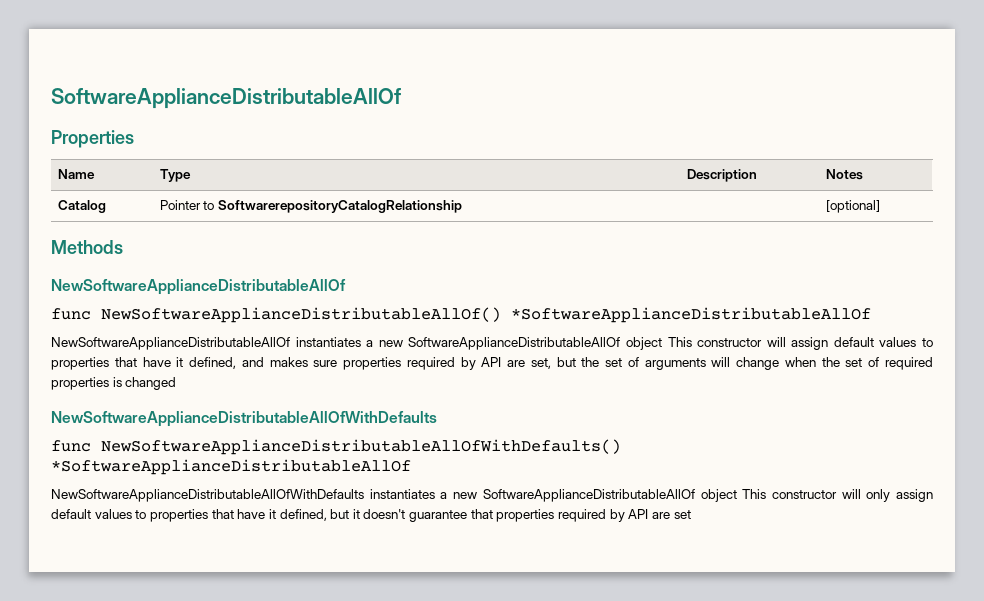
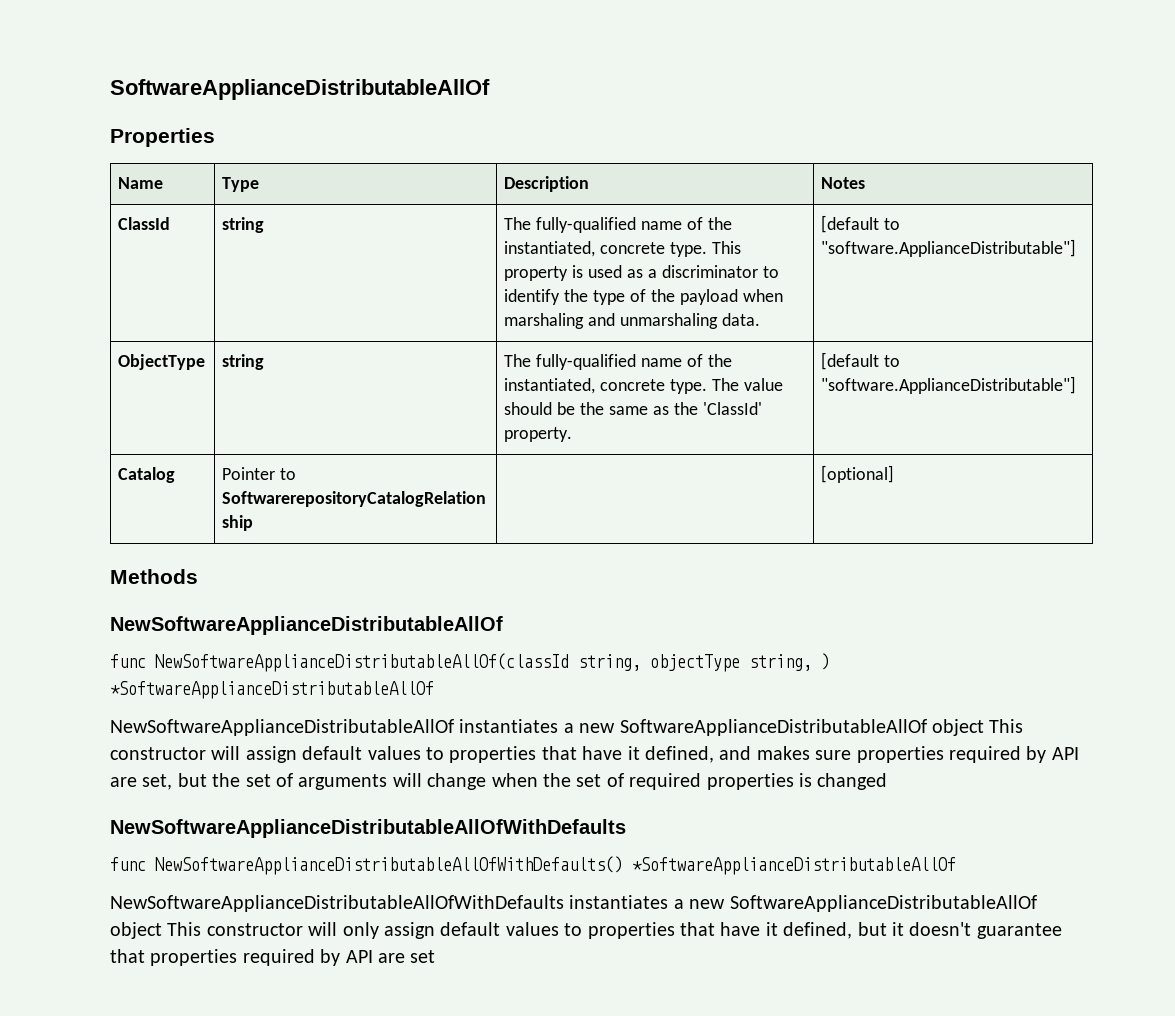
(863, 174) none -> [118,217,171,230] [222,217,265,233] [504,217,732,233] [504,241,741,257] [504,265,779,281] [504,289,783,305] [504,313,760,329] [821,215,901,233] [821,239,1077,257] [118,354,206,370] [222,354,265,370] [504,354,732,370] [504,378,783,394] [504,402,762,415] [504,427,573,442] [821,352,901,370] [821,376,1077,394] // ClassId | string | The fully-qualified name of the instantiated, concrete type. This property is used as a discriminator to identify the type of the payload when marshaling and unmarshaling data. | [default to "software.ApplianceDistributable"] // ObjectType | string | The fully-qualified name of the instantiated, concrete type. The value should be the same as the 'ClassId' property. | [default to "software.ApplianceDistributable"]
[101,307,501,323] NewSoftwareApplianceDistributableAllOf() -> [155,653,830,672] NewSoftwareApplianceDistributableAllOf(classId string, objectType string, )

